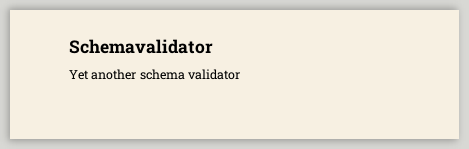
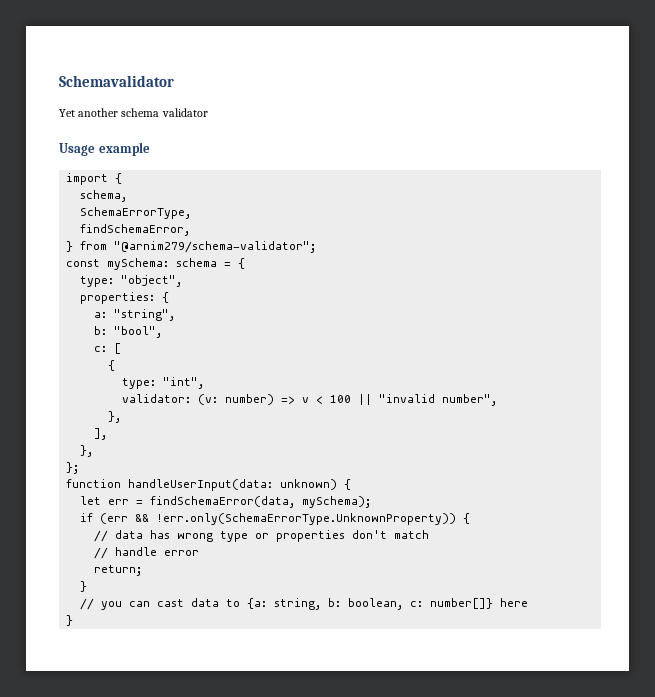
(241, 74) none -> [59,142,150,156] [66,173,123,185] [80,190,128,202] [80,207,192,219] [80,224,191,236] [66,241,317,253] [66,258,246,270] [80,275,183,287] [80,292,170,304] [94,309,176,321] [94,326,163,338] [94,343,122,354] [108,360,116,371] [122,377,205,389] [122,394,498,406] [108,411,122,423] [94,428,108,440] [80,445,94,457] [66,462,80,474] [66,479,352,491] [80,496,372,508] [80,513,471,525] [94,530,430,542] [94,547,200,559] [94,565,143,576] [80,581,88,592] [80,598,529,610] [66,615,74,626] // Usage example // import { // schema, // SchemaErrorType, // findSchemaError, // } from "@arnim279/schema-validator"; // const mySchema: schema = { // type: "object", // properties: { // a: "string", // b: "bool", // c: [ // { // type: "int", // validator: (v: number) => v < 100 || "invalid number", // }, // ], // }, // }; // function handleUserInput(data: unknown) { // let err = findSchemaError(data, mySchema); // if (err && !err.only(SchemaErrorType.UnknownProperty)) { // // data has wrong type or properties don't match // // handle error // return; // } // // you can cast data to {a: string, b: boolean, c: number[]} here // }

